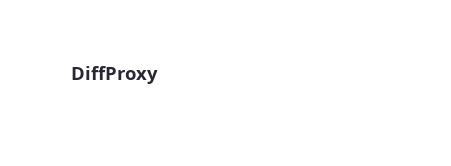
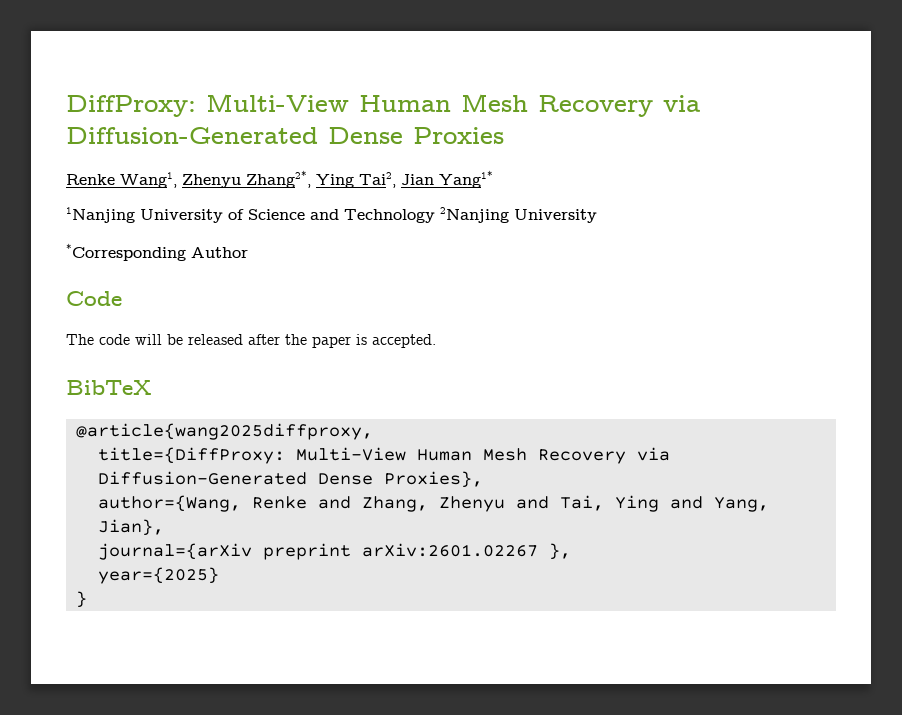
[71,66,158,84] DiffProxy -> [66,94,700,117] [66,127,504,144] [66,170,493,188] [66,207,597,223] [66,243,248,261] [66,291,122,306] [66,334,436,348] [66,380,152,395] [75,423,373,440] [97,447,670,464] [97,471,483,488] [97,495,769,512] [97,519,164,536] [97,543,571,560] [97,567,219,584] [75,591,87,608] DiffProxy: Multi-View Human Mesh Recovery via Diffusion-Generated Dense Proxies // Renke Wang1, Zhenyu Zhang2*, Ying Tai2, Jian Yang1* // 1Nanjing University of Science and Technology 2Nanjing University // *Corresponding Author // Code // The code will be released after the paper is accepted. // BibTeX // @article{wang2025diffproxy, // title={DiffProxy: Multi-View Human Mesh Recovery via Diffusion-Generated Dense Proxies}, // author={Wang, Renke and Zhang, Zhenyu and Tai, Ying and Yang, Jian}, // journal={arXiv preprint arXiv:2601.02267 }, // year={2025} // }

